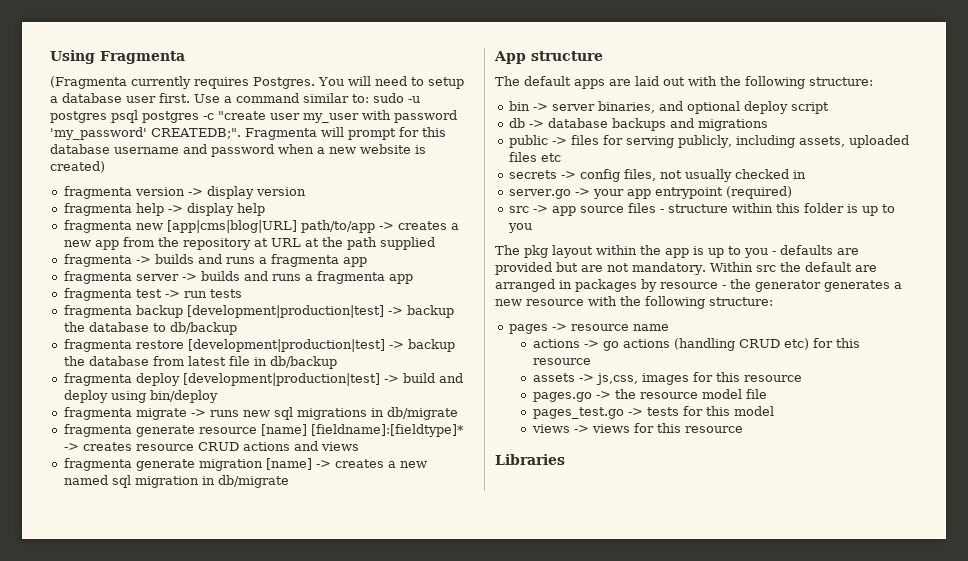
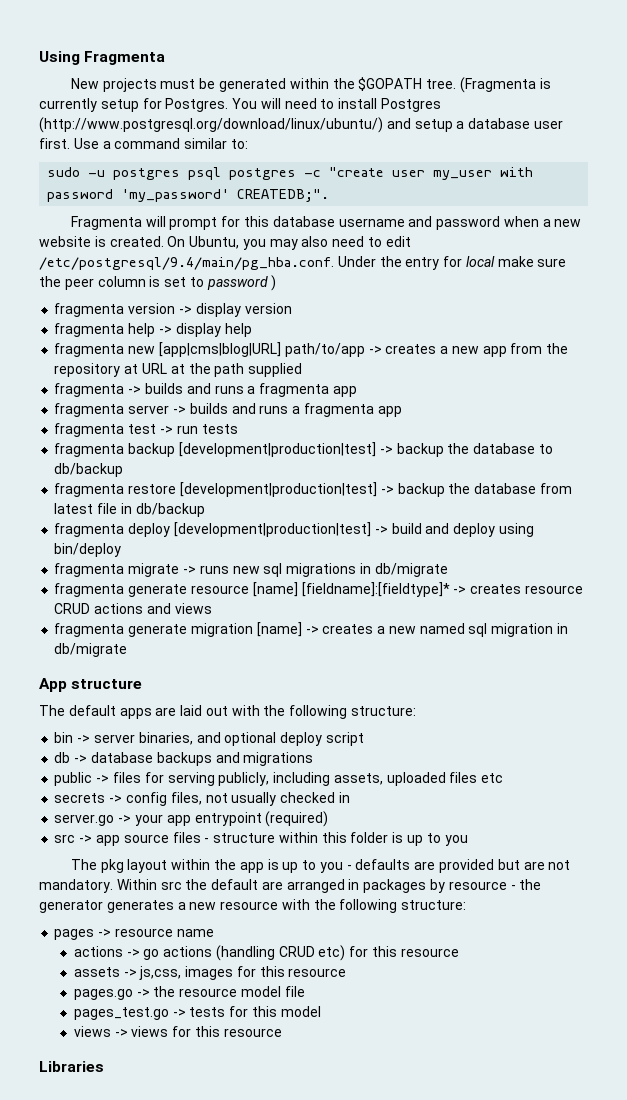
[50,76,249,89] (Fragmenta currently requires -> [70,77,551,93] [39,98,162,112] New projects must be generated within the $GOPATH tree. (Fragmenta is currently setup for
(424, 81) none -> [338,98,442,112] [39,117,411,133] install Postgres (http://www.postgresql.org/download/linux/ubuntu/) and
(369, 98) none -> (248, 144) //
(241, 133) none -> (330, 195) //
[50,161,105,173] created) -> [109,236,411,250] [39,256,567,270] [39,275,277,291] created. On Ubuntu, you may also need to edit /etc/postgresql/9.4/main/pg_hba.conf. Under the entry for local make sure the peer column is set to password )

